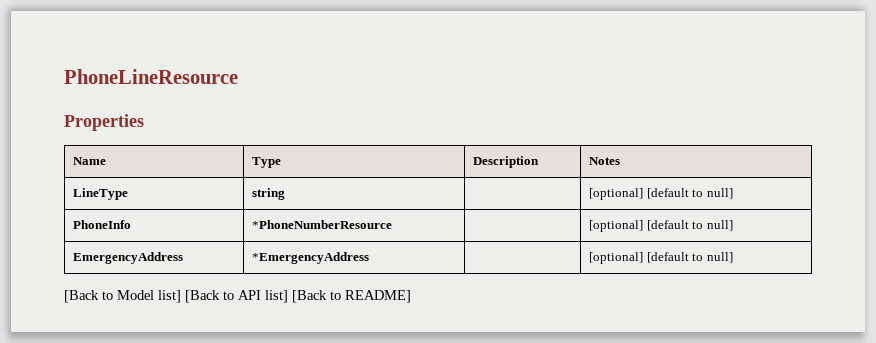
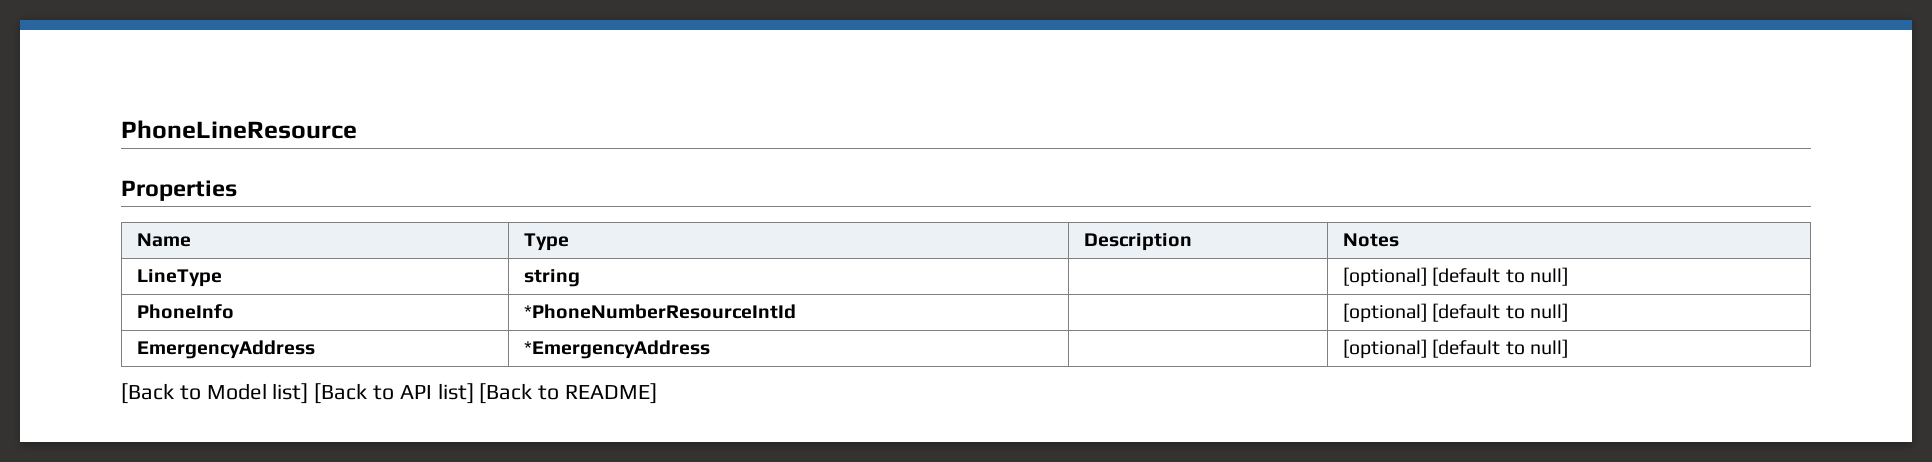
[252,220,393,229] *PhoneNumberResource -> [524,304,797,319] *PhoneNumberResourceIntId

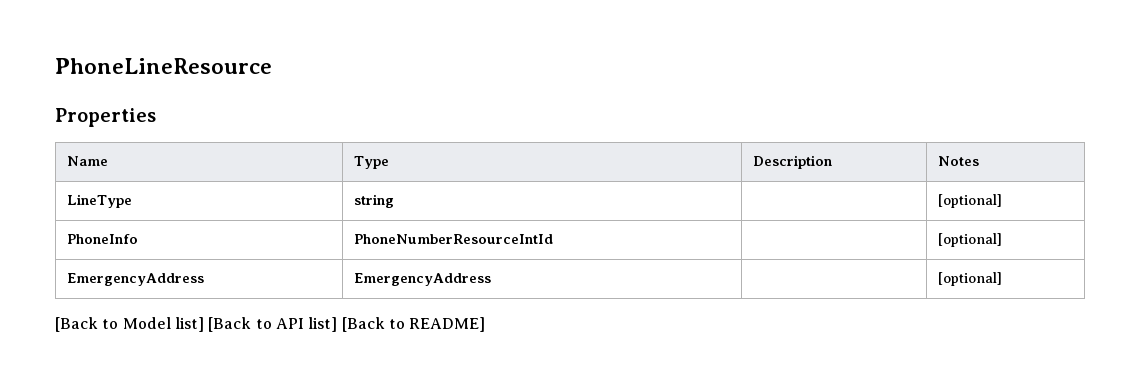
[1432,267,1568,286] [default to null] -> (1002, 201) none
[524,304,797,319] [1343,303,1568,323] [137,340,316,359] [524,340,711,359] [1343,339,1568,359] *PhoneNumberResourceIntId | | [optional] [default to null] // EmergencyAddress | *EmergencyAddress | | [optional] [default to null] -> [353,234,553,244] [937,233,1002,247] [66,273,204,286] [353,273,491,286] [937,272,1002,286] PhoneNumberResourceIntId | | [optional] // EmergencyAddress | EmergencyAddress | | [optional]

